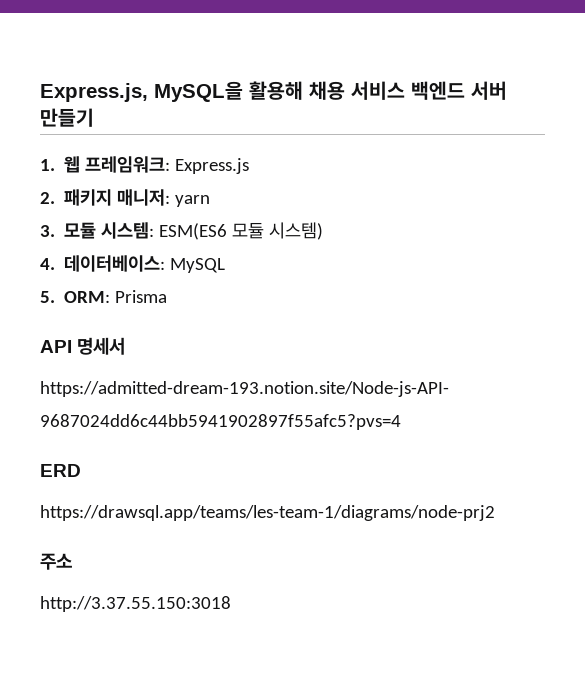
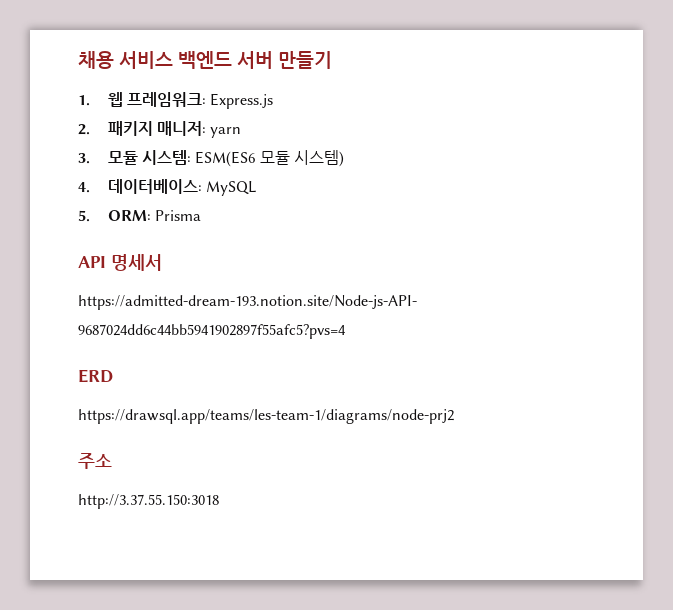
[40,81,303,102] Express.js, MySQL을 활용해 -> (78, 60) none

